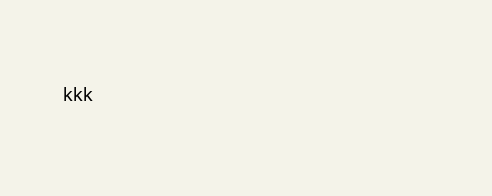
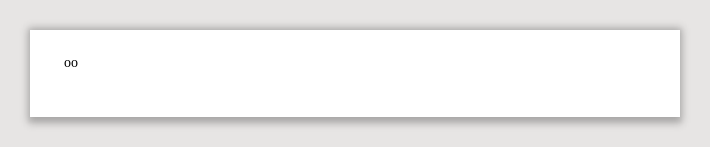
[63,87,93,101] kkk -> [64,60,78,67] oo

